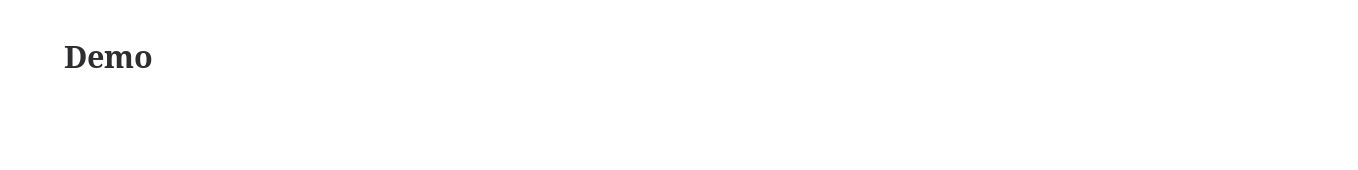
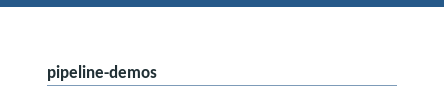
[64,46,153,68] Demo -> [47,65,157,81] pipeline-demos

